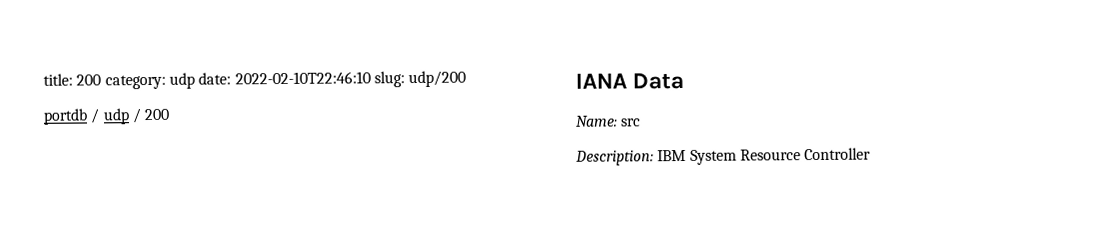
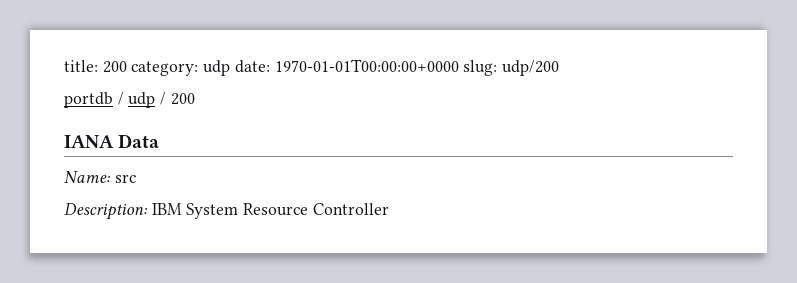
[234,71,371,85] 2022-02-10T22:46:10 -> [274,59,459,72] 1970-01-01T00:00:00+0000

